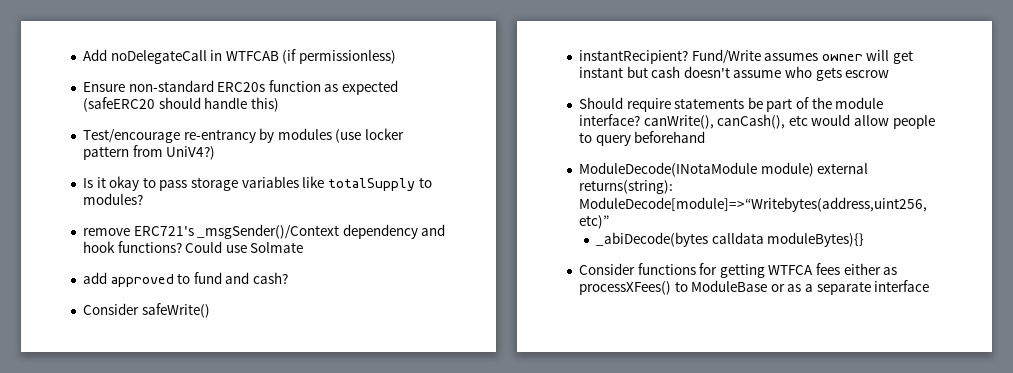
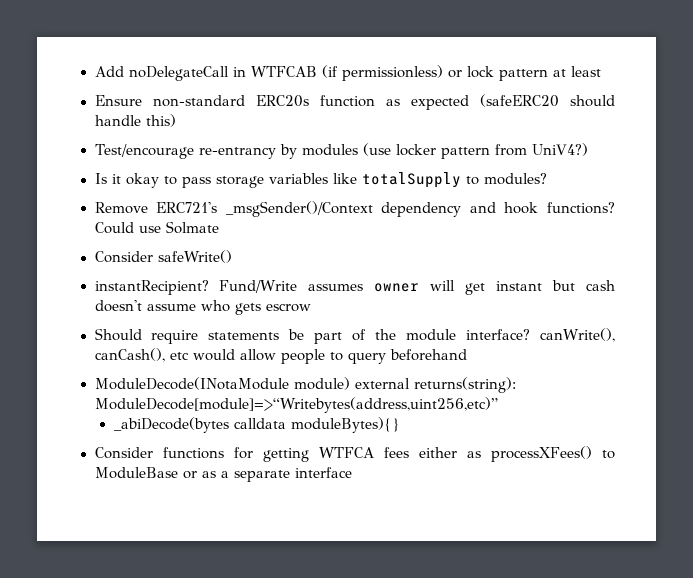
(397, 57) none -> [447,66,601,81] or lock pattern at least
[82,228,130,236] remove -> [94,202,148,214] Remove
[82,272,289,287] // add approved to fund and cash? -> (219, 227) none

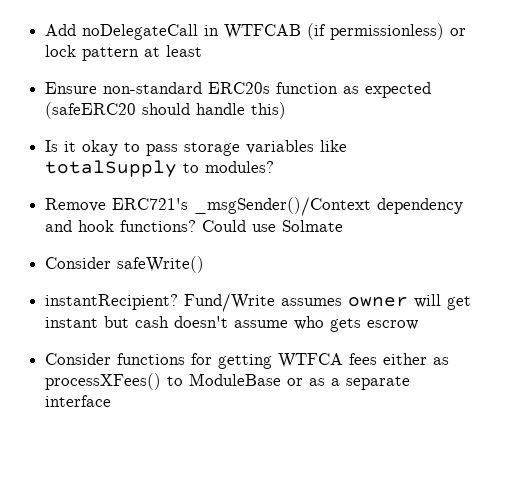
[94,143,589,159] // Test/encourage re-entrancy by modules (use locker pattern from UniV4?) -> (287, 110) none
[94,328,616,344] [94,348,467,364] [94,377,516,393] [94,397,499,413] [113,417,400,433] // Should require statements be part of the module interface? canWrite(), canCash(), etc would allow people to query beforehand // ModuleDecode(INotaModule module) external returns(string): ModuleDecode[module]=>“Writebytes(address,uint256,etc)” // _abiDecode(bytes calldata moduleBytes){} -> (419, 325) none

